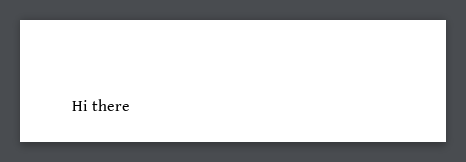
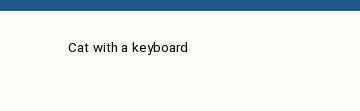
[72,99,131,111] Hi there -> [68,42,188,55] Cat with a keyboard

